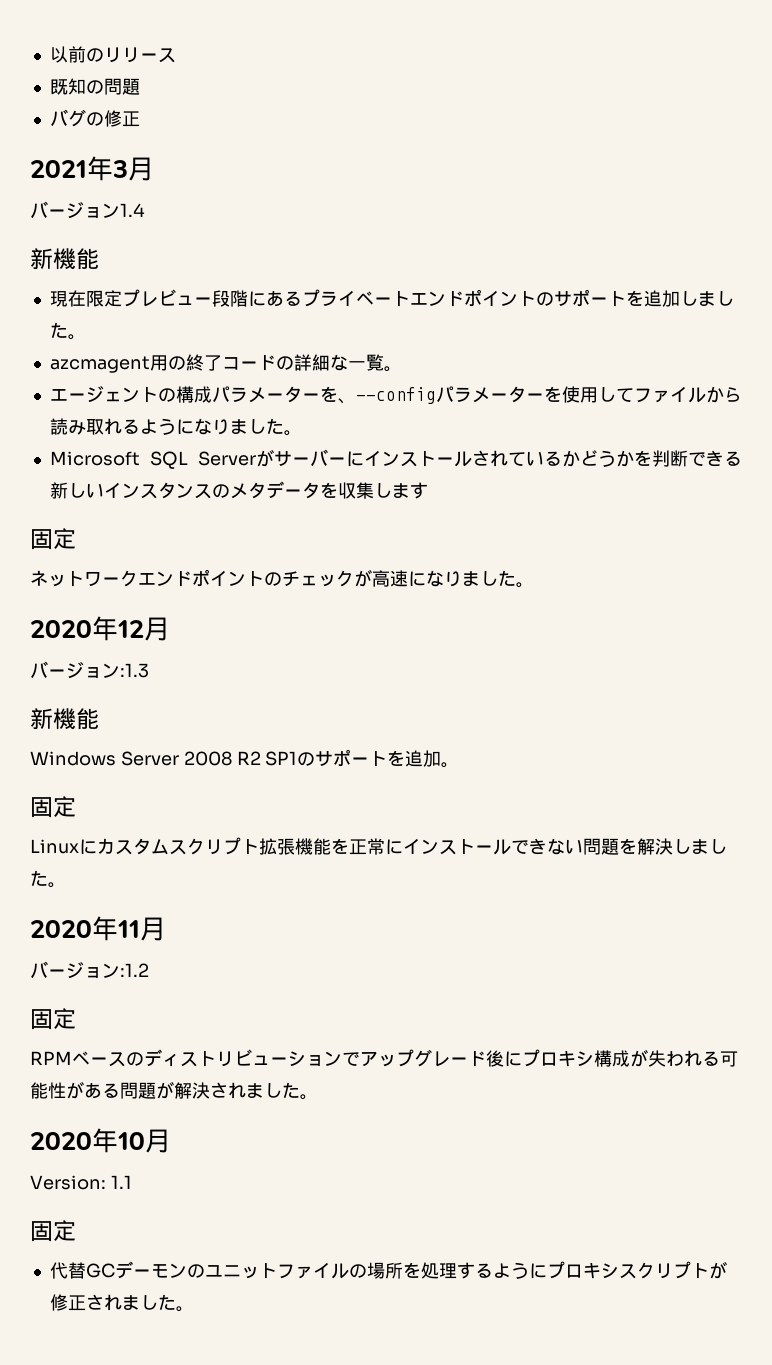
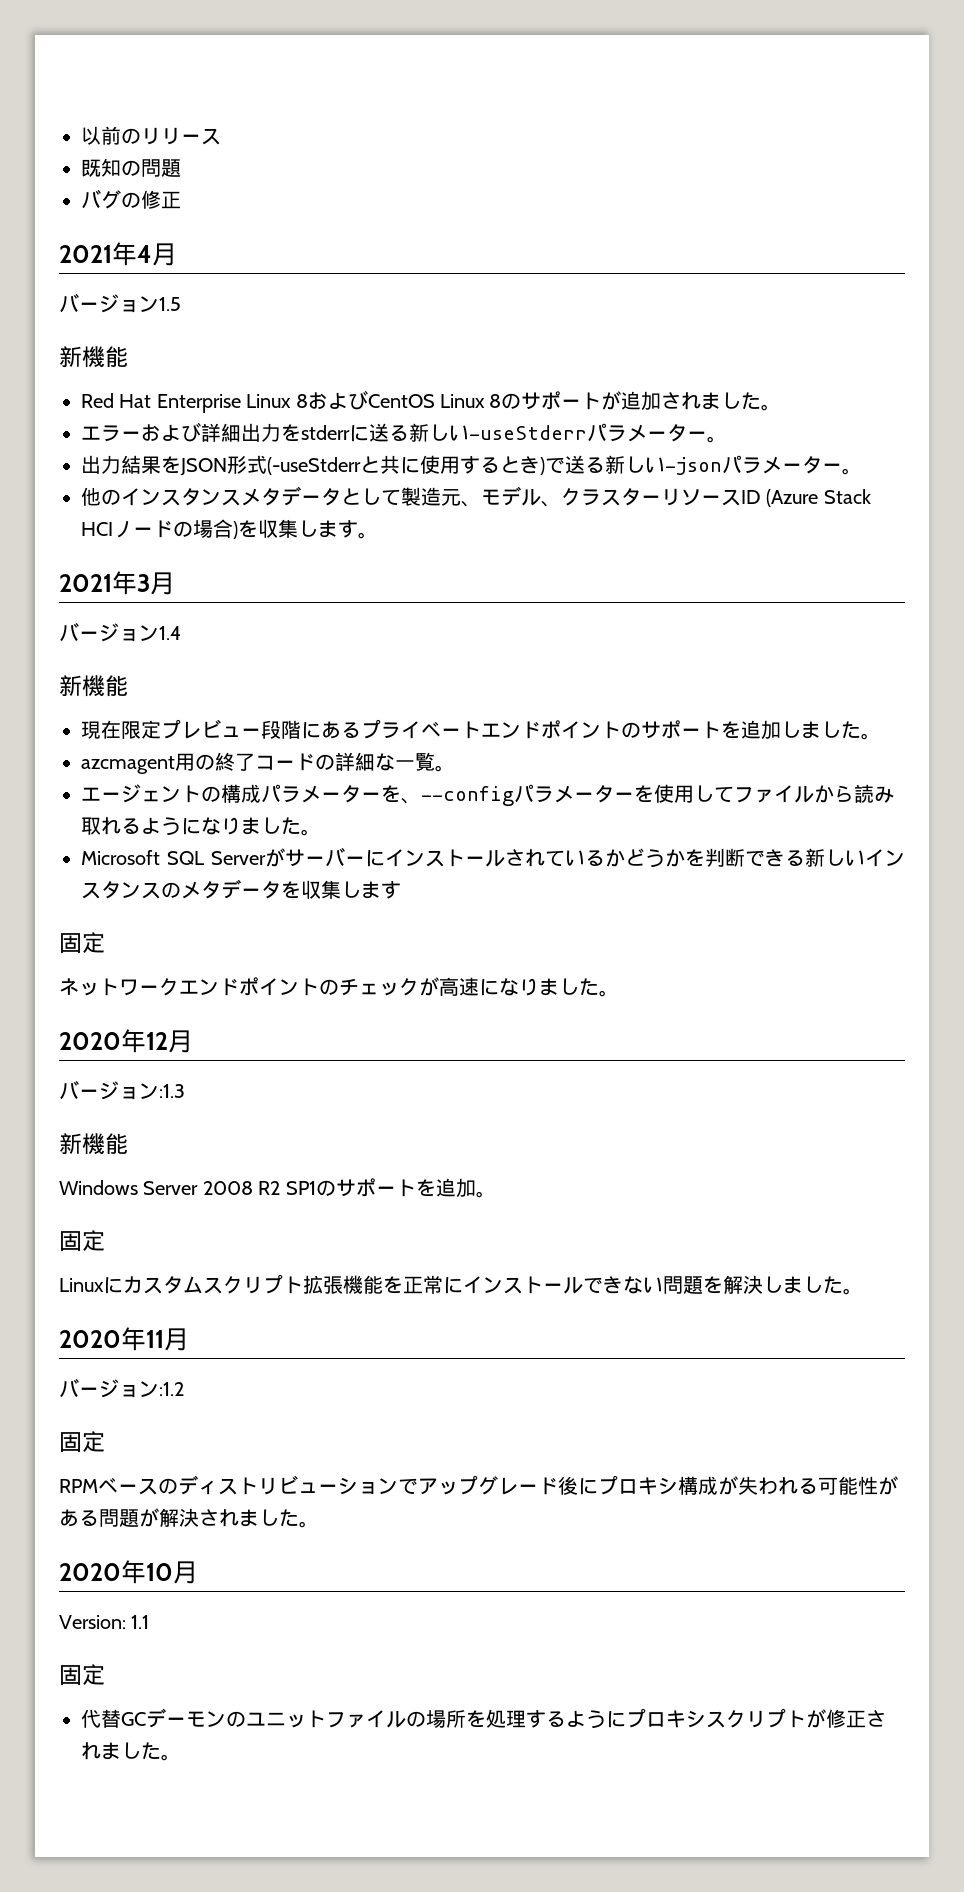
(140, 119) none -> [59,242,177,266] [59,293,181,313] [59,346,128,368] [81,390,782,413] [81,422,727,443] [81,455,862,476] [81,486,871,507] [81,519,378,539] // 2021年4月 // バージョン1.5 // 新機能 // Red Hat Enterprise Linux 8およびCentOS Linux 8のサポートが追加されました。 // エラーおよび詳細出力をstderrに送る新しい-useStderrパラメーター。 // 出力結果をJSON形式(-useStderrと共に使用するとき)で送る新しい-jsonパラメーター。 // 他のインスタンスメタデータとして製造元、モデル、クラスターリソースID (Azure Stack HCIノードの場合)を収集します。

